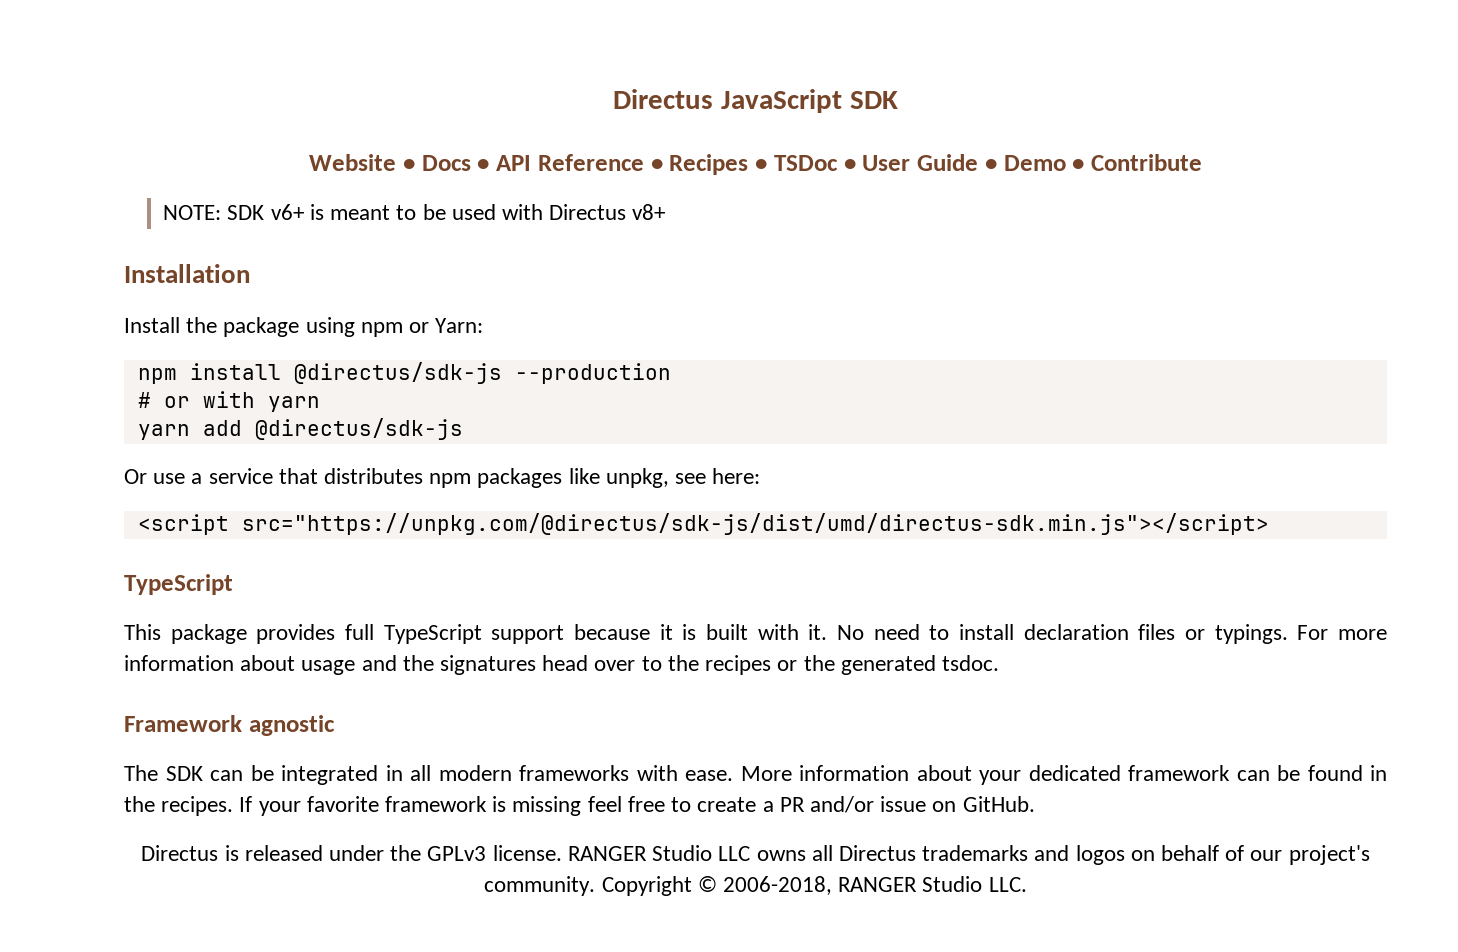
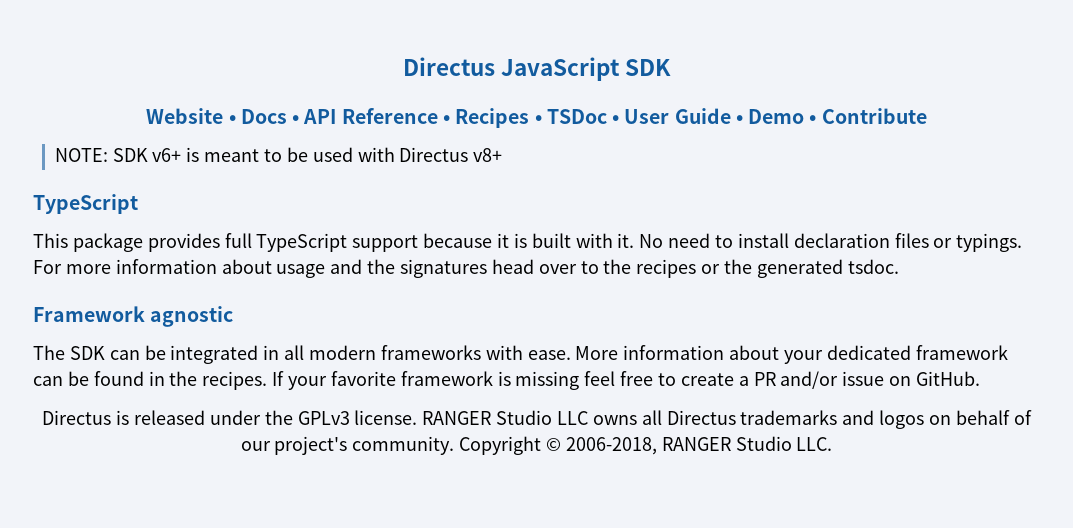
[124,264,250,283] [124,317,484,337] [137,362,671,384] [137,391,320,412] [137,418,463,440] [124,468,761,488] [137,513,1269,535] // Installation // Install the package using npm or Yarn: // npm install @directus/sdk-js --production // # or with yarn // yarn add @directus/sdk-js // Or use a service that distributes npm packages like unpkg, see here: // <script src="https://unpkg.com/@directus/sdk-js/dist/umd/directus-sdk.min.js"></script> -> (503, 155) none

